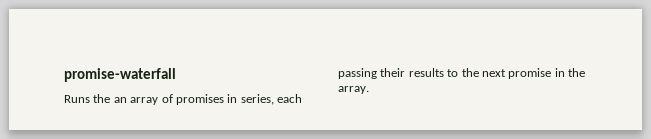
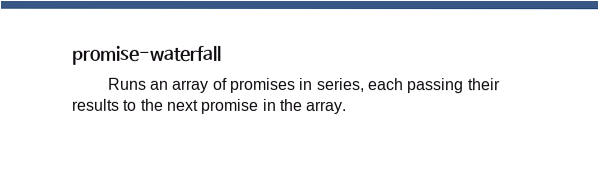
[93,94,111,103] the -> (147, 83) none

